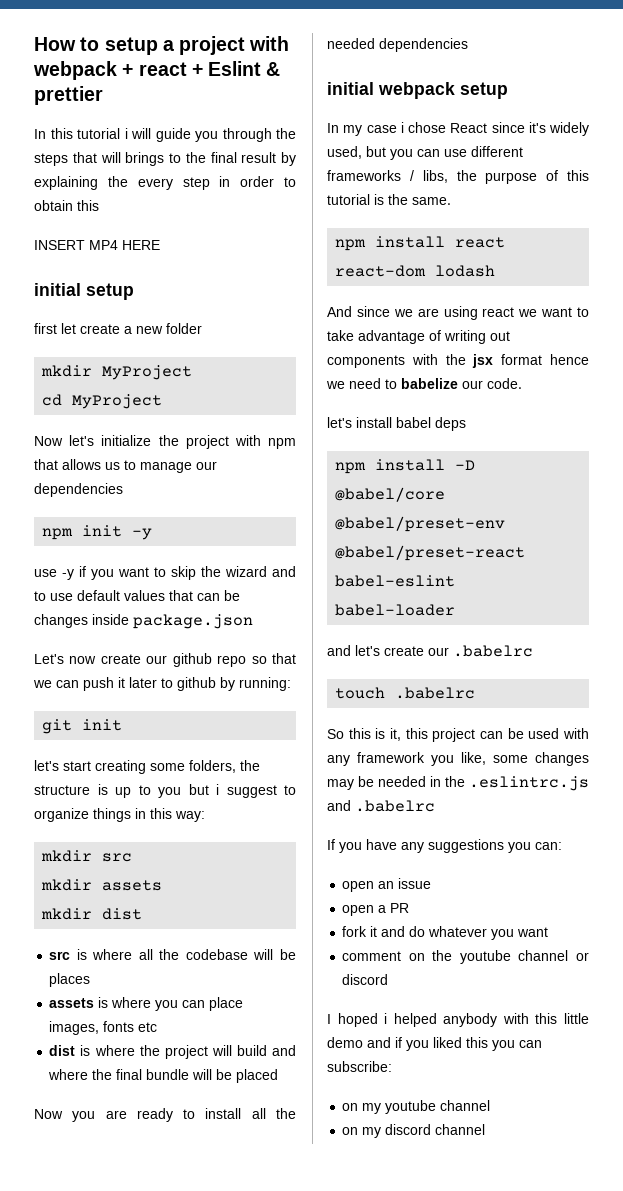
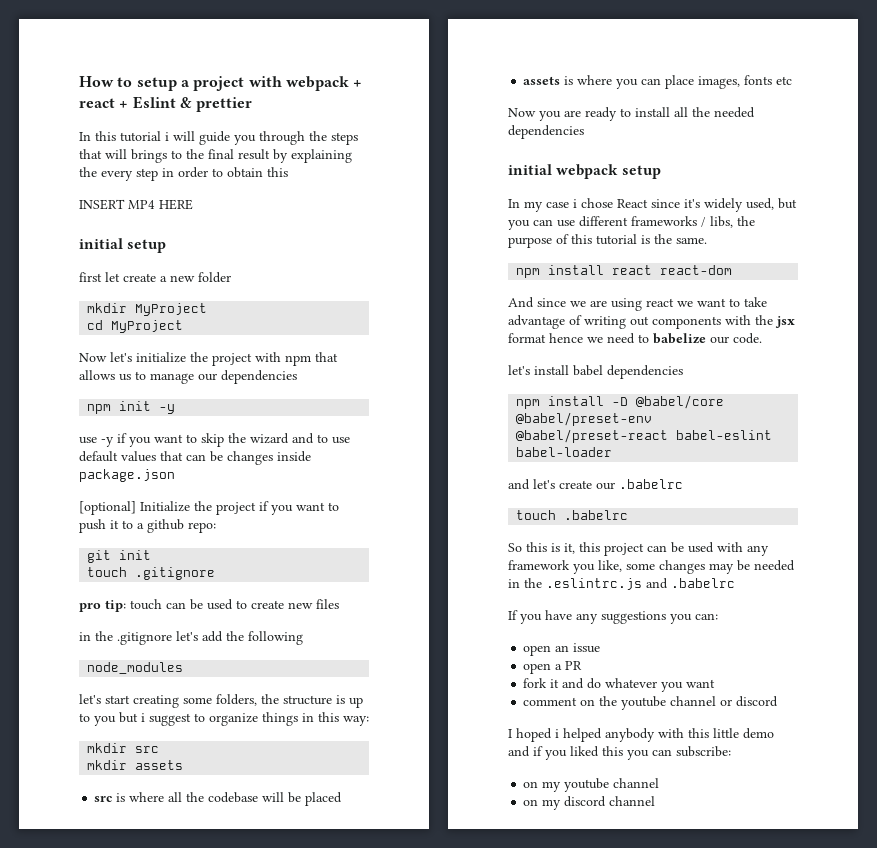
[34,653,296,667] [33,677,291,691] [42,719,123,734] Let's now create our github repo so that we can push it later to github by running: // git init -> [79,501,339,515] [79,519,216,533] [87,550,152,563] [87,567,216,580] [79,599,339,612] [79,631,303,645] [87,662,184,674] [optional] Initialize the project if you want to push it to a github repo: // git init // touch .gitignore // pro tip: touch can be used to create new files // in the .gitignore let's add the following // node_modules
[41,908,143,920] // mkdir dist -> (184, 765) none
[49,973,91,987] places -> [305,792,343,806] placed
[49,1045,296,1059] [48,1069,279,1083] // dist is where the project will build and where the final bundle will be placed -> (793, 80) none
[435,265,496,277] lodash -> (733, 270) none
[435,417,466,431] deps -> [607,365,683,379] dependencies

